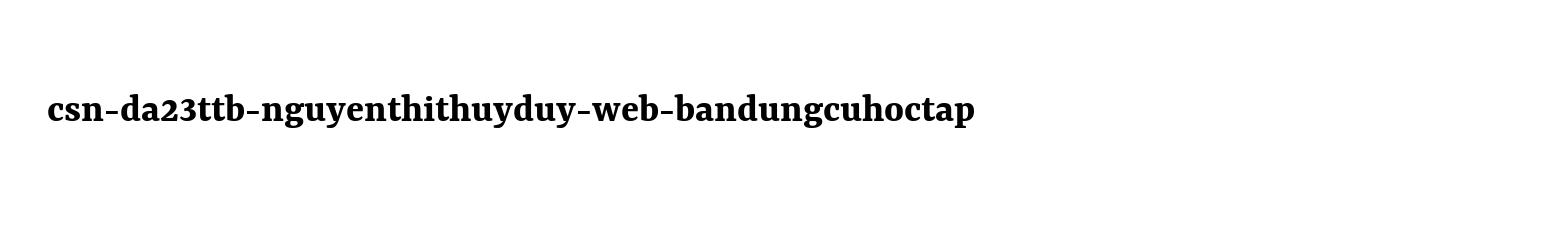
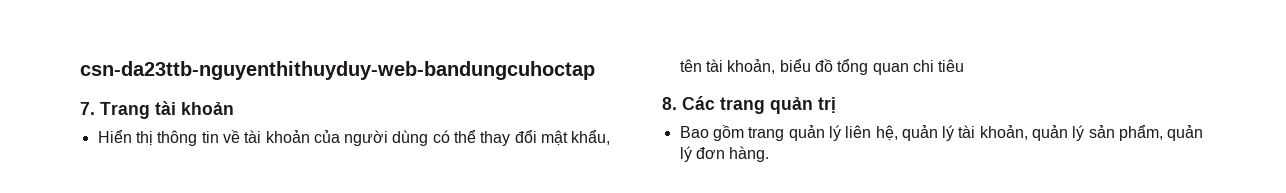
(975, 111) none -> [80,101,234,119] [97,130,611,146] [679,59,965,75] [662,96,836,114] [679,125,1204,141] [679,146,770,162] // 7. Trang tài khoản // Hiển thị thông tin về tài khoản của người dùng có thể thay đổi mật khẩu, tên tài khoản, biểu đồ tổng quan chi tiêu // 8. Các trang quản trị // Bao gồm trang quản lý liên hệ, quản lý tài khoản, quản lý sản phẩm, quản lý đơn hàng.

